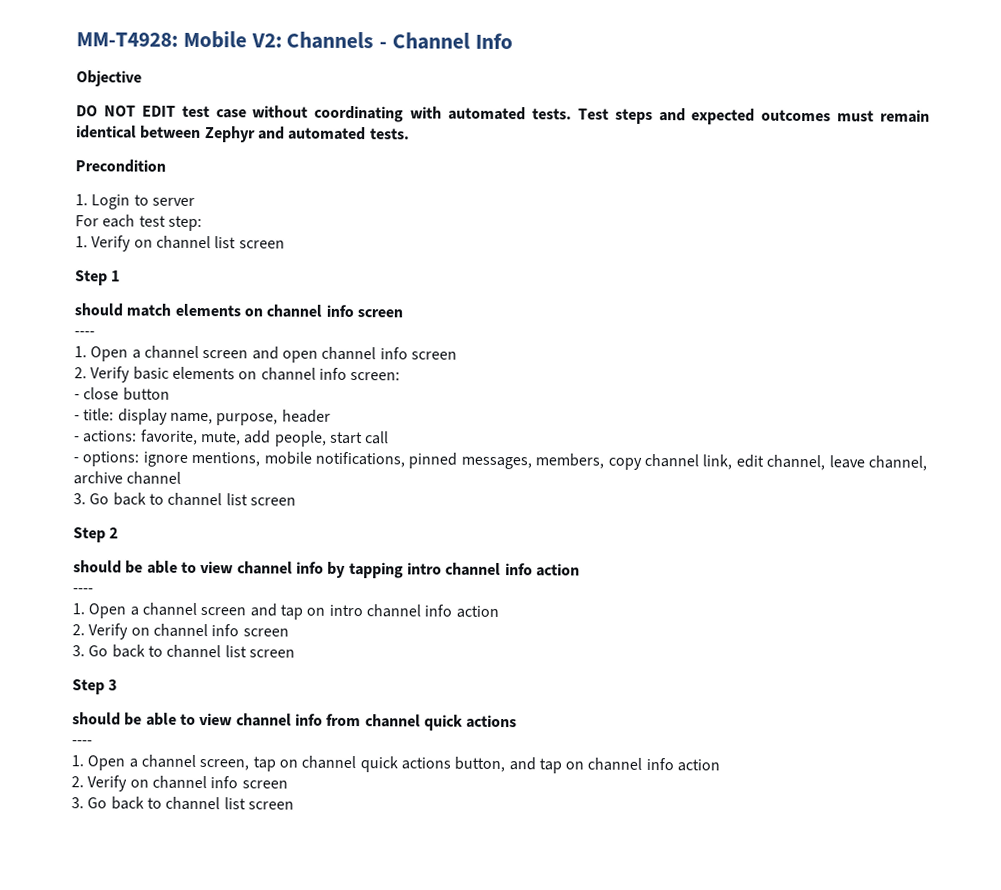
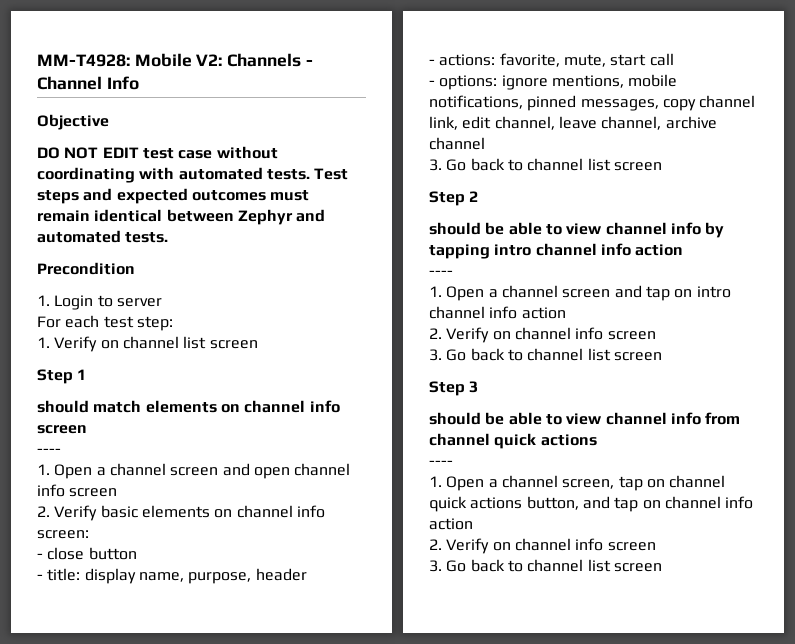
[244,430,327,447] add people, -> (606, 60) none
[535,453,605,469] members, -> (659, 105) none

